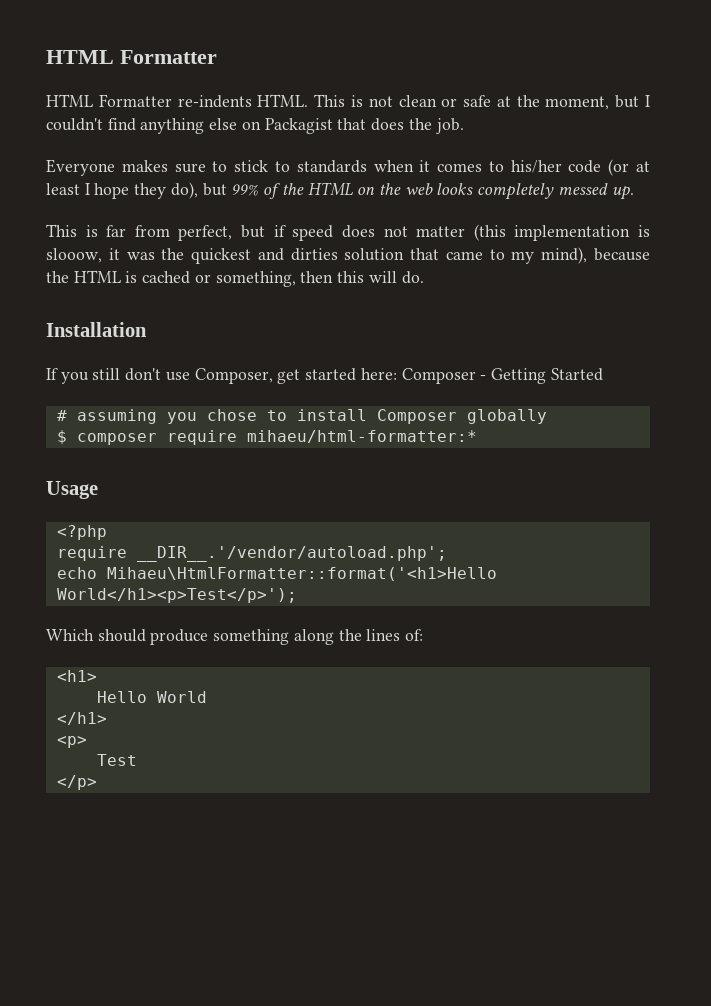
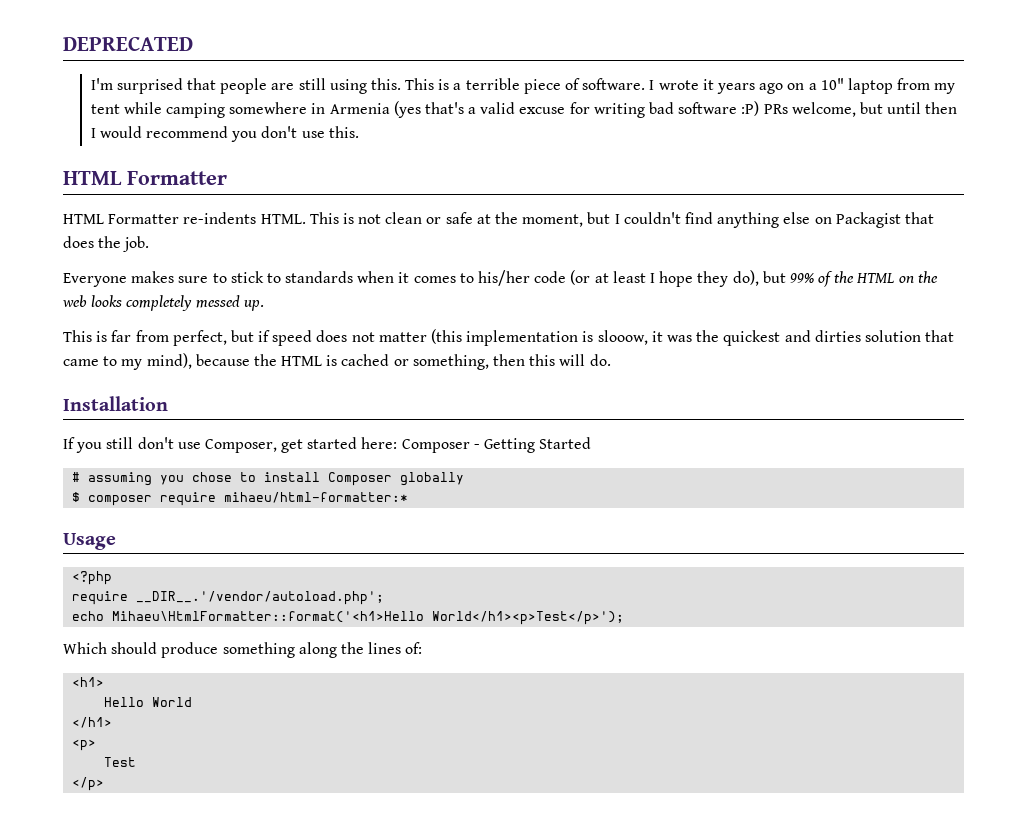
(46, 57) none -> [63,36,193,51] [90,78,956,94] [90,101,958,118] [90,126,359,142] DEPRECATED // I'm surprised that people are still using this. This is a terrible piece of software. I wrote it years ago on a 10" laptop from my tent while camping somewhere in Armenia (yes that's a valid excuse for writing bad software :P) PRs welcome, but until then I would recommend you don't use this. //

